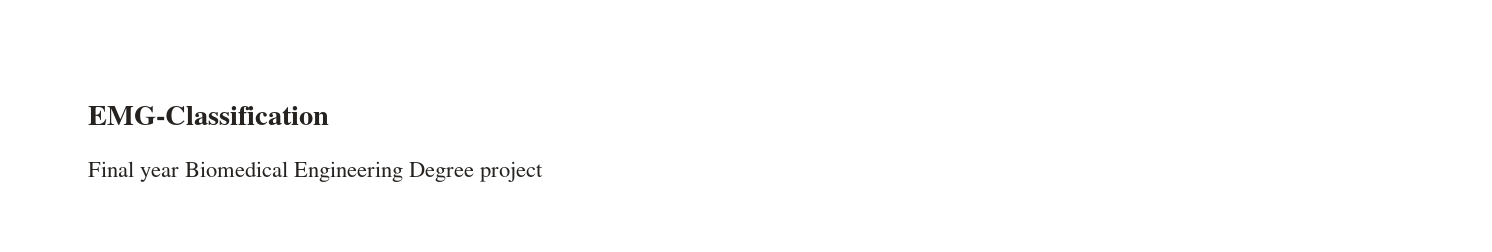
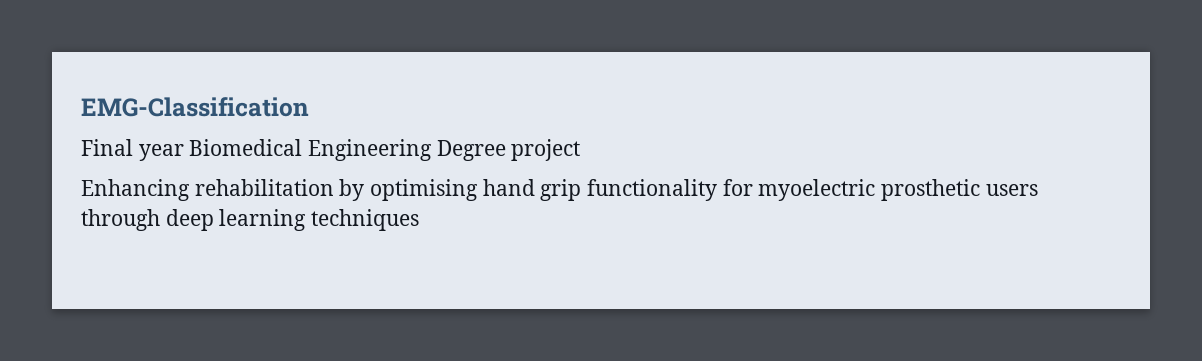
(544, 171) none -> [81,179,1038,201] [81,209,420,231] // Enhancing rehabilitation by optimising hand grip functionality for myoelectric prosthetic users through deep learning techniques

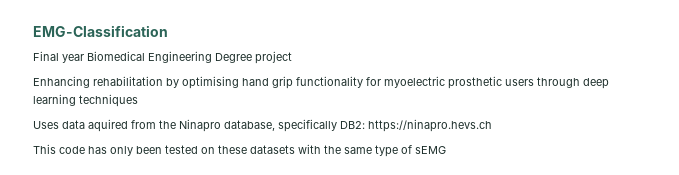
(420, 220) none -> [33,119,492,132] [33,144,446,157] // Uses data aquired from the Ninapro database, specifically DB2: https://ninapro.hevs.ch // This code has only been tested on these datasets with the same type of sEMG

